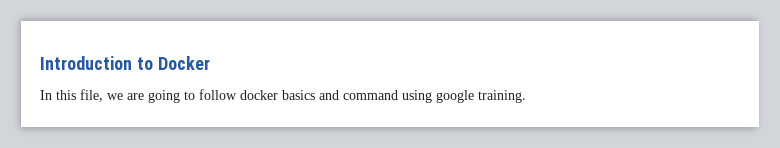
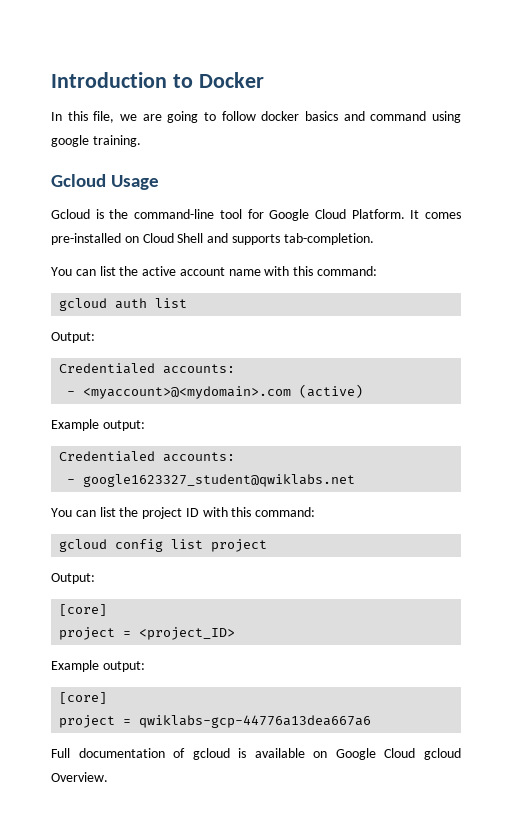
(526, 96) none -> [51,174,160,190] [51,209,461,221] [51,233,374,245] [51,266,378,276] [59,298,188,311] [51,332,95,343] [59,363,236,374] [67,384,364,399] [51,419,145,431] [59,451,236,462] [67,474,356,487] [51,507,316,519] [59,539,268,552] [51,573,95,584] [59,604,108,616] [59,627,236,640] [51,660,145,672] [59,692,108,704] [59,715,372,728] [51,748,461,760] [51,772,108,782] // Gcloud Usage // Gcloud is the command-line tool for Google Cloud Platform. It comes pre-installed on Cloud Shell and supports tab-completion. // You can list the active account name with this command: // gcloud auth list // Output: // Credentialed accounts: // - <myaccount>@<mydomain>.com (active) // Example output: // Credentialed accounts: // - google1623327_student@qwiklabs.net // You can list the project ID with this command: // gcloud config list project // Output: // [core] // project = <project_ID> // Example output: // [core] // project = qwiklabs-gcp-44776a13dea667a6 // Full documentation of gcloud is available on Google Cloud gcloud Overview.

